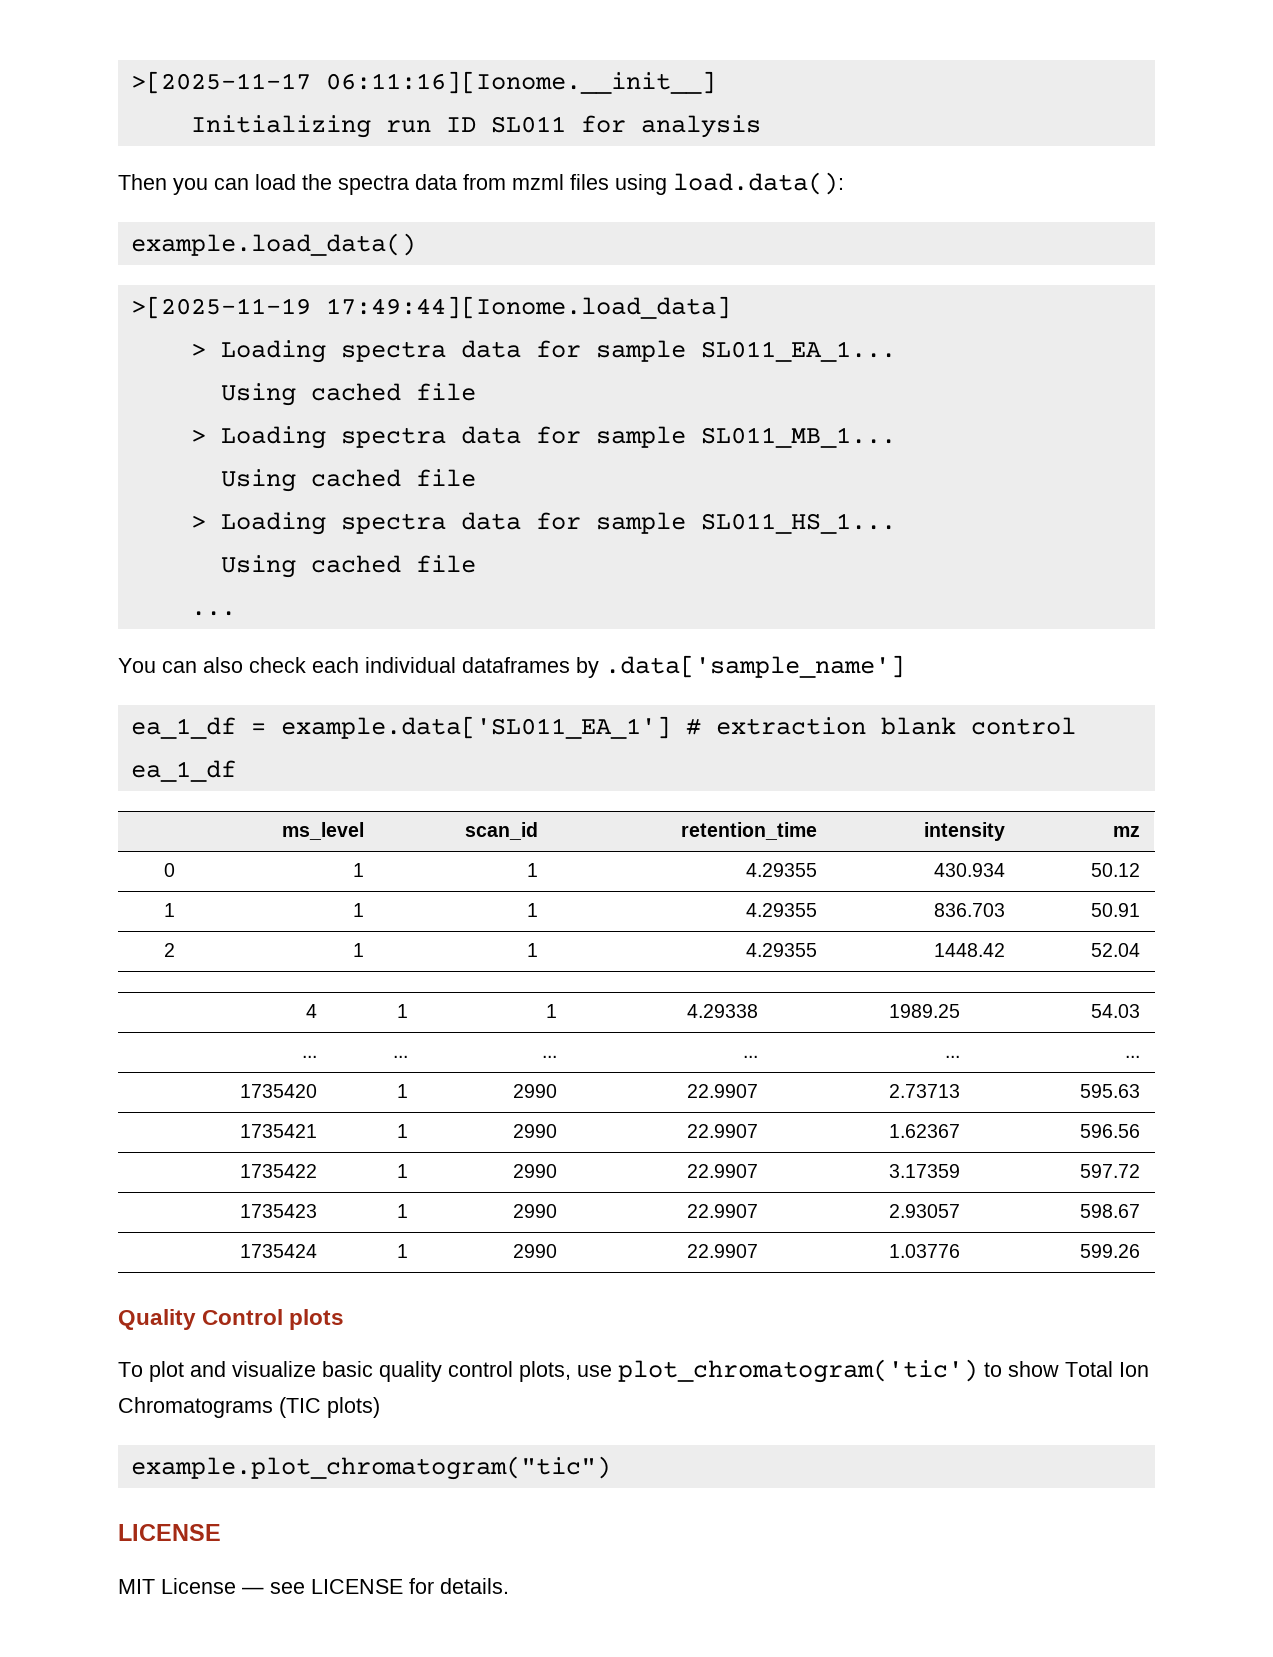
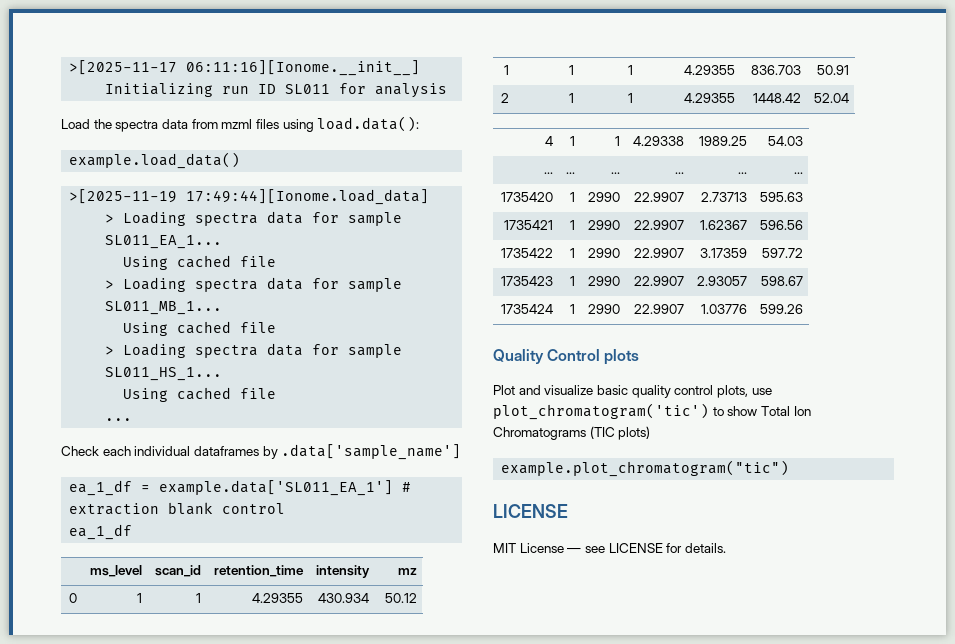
[118,174,296,195] Then you can load -> [61,119,90,129] Load
[118,657,306,673] You can also check -> [61,446,99,456] Check
[118,1361,184,1382] To plot -> [493,385,515,395] Plot

